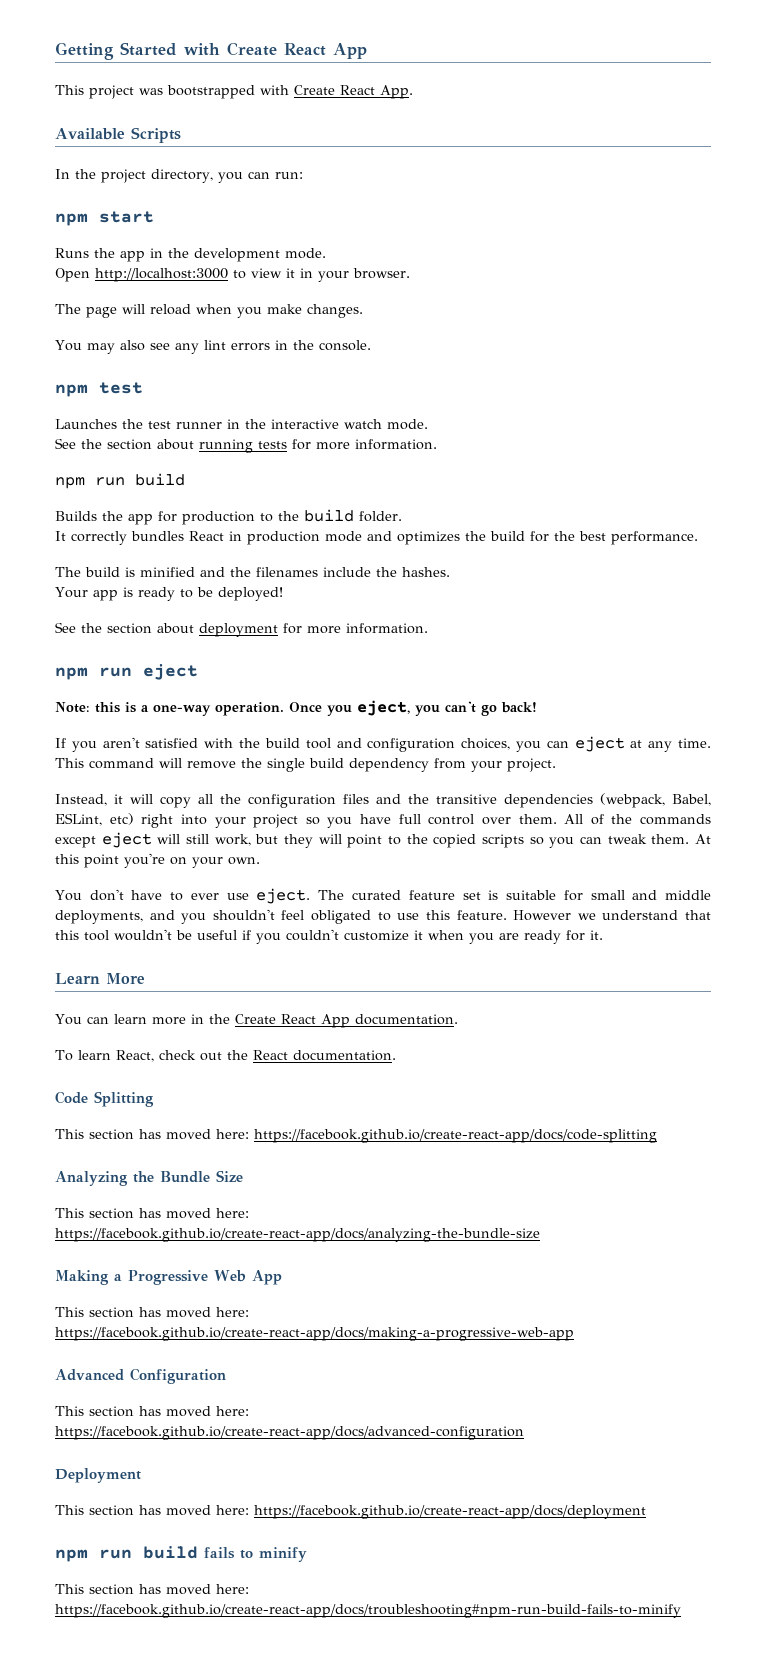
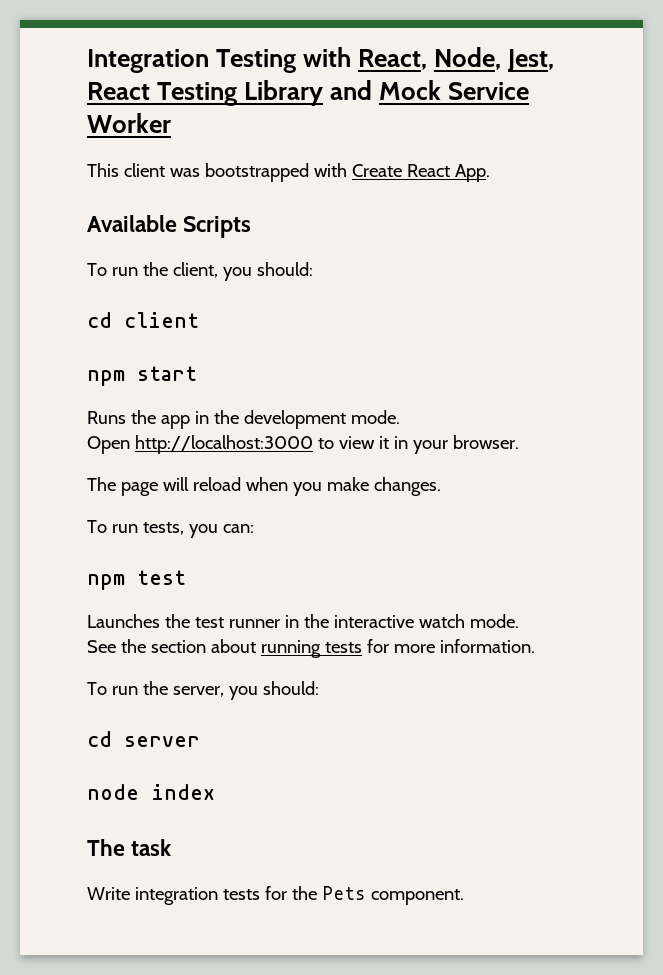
[55,42,367,60] [55,85,134,99] Getting Started with Create React App // This project -> [87,47,555,73] [87,80,530,106] [87,113,171,133] [87,163,165,177] Integration Testing with React, Node, Jest, React Testing Library and Mock Service Worker // This client
[55,169,303,183] In the project directory, you can run: -> [87,262,313,281] [87,312,199,328] To run the client, you should: // cd client
[55,340,371,354] You may also see any lint errors in the console. -> [87,520,254,538] To run tests, you can:
[55,473,185,489] [55,509,402,525] [55,531,698,545] [55,567,450,577] [55,587,283,601] [55,622,428,637] [55,664,198,680] [55,700,537,716] [55,736,711,752] [55,758,556,772] [55,793,711,808] [55,813,711,828] [55,832,711,848] [55,853,260,868] [55,888,711,904] [55,909,712,924] [55,929,603,944] [55,973,145,984] [55,1014,458,1028] [55,1050,396,1062] [55,1091,154,1107] [55,1129,657,1143] [55,1170,243,1186] [55,1208,249,1219] [55,1228,540,1242] [55,1270,282,1285] [55,1307,249,1318] [55,1327,574,1341] [55,1368,226,1384] [55,1406,249,1417] [55,1426,524,1440] [55,1468,141,1483] [55,1505,646,1519] [55,1546,307,1562] [55,1584,249,1595] [55,1604,681,1618] npm run build // Builds the app for production to the build folder. // It correctly bundles React in production mode and optimizes the build for the best performance. // The build is minified and the filenames include the hashes. // Your app is ready to be deployed! // See the section about deployment for more information. // npm run eject // Note: this is a one-way operation. Once you eject, you can't go back! // If you aren't satisfied with the build tool and configuration choices, you can eject at any time. This command will remove the single build dependency from your project. // Instead, it will copy all the configuration files and the transitive dependencies (webpack, Babel, ESLint, etc) right into your project so you have full control over them. All of the commands except eject will still work, but they will point to the copied scripts so you can tweak them. At this point you're on your own. // You don't have to ever use eject. The curated feature set is suitable for small and middle deployments, and you shouldn't feel obligated to use this feature. However we understand that this tool wouldn't be useful if you couldn't customize it when you are ready for it. // Learn More // You can learn more in the Create React App documentation. // To learn React, check out the React documentation. // Code Splitting // This section has moved here: https://facebook.github.io/create-react-app/docs/code-splitting // Analyzing the Bundle Size // This section has moved here: https://facebook.github.io/create-react-app/docs/analyzing-the-bundle-size // Making a Progressive Web App // This section has moved here: https://facebook.github.io/create-react-app/docs/making-a-progressive-web-app // Advanced Configuration // This section has moved here: https://facebook.github.io/create-react-app/docs/advanced-configuration // Deployment // This section has moved here: https://facebook.github.io/create-react-app/docs/deployment // npm run build fails to minify // This section has moved here: https://facebook.github.io/create-react-app/docs/troubleshooting#npm-run-build-fails-to-minify -> [87,681,319,700] [87,731,200,747] [87,784,215,800] [87,839,173,856] [87,886,464,905] To run the server, you should: // cd server // node index // The task // Write integration tests for the Pets component.

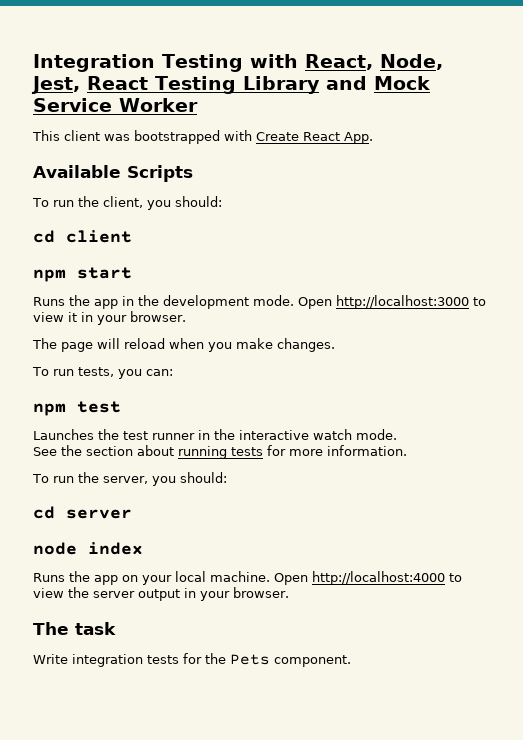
(400, 417) // -> (294, 300) none
(215, 792) none -> [33,571,462,585] [33,587,289,601] // Runs the app on your local machine. Open http://localhost:4000 to view the server output in your browser.

